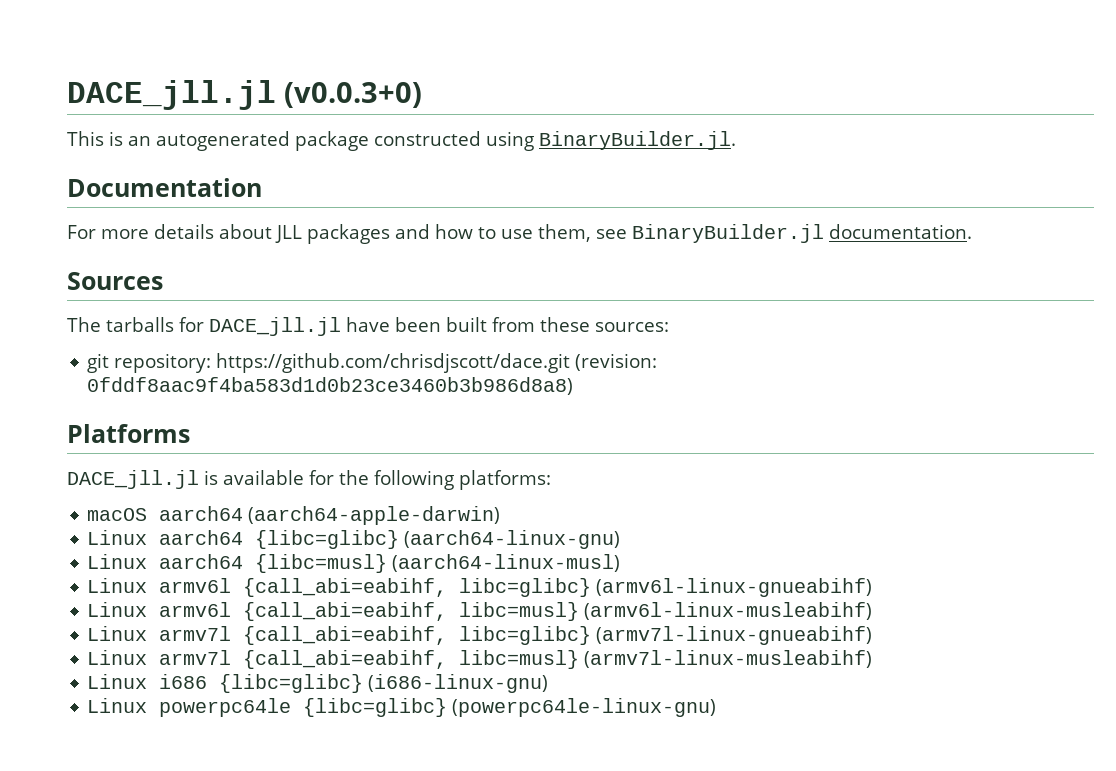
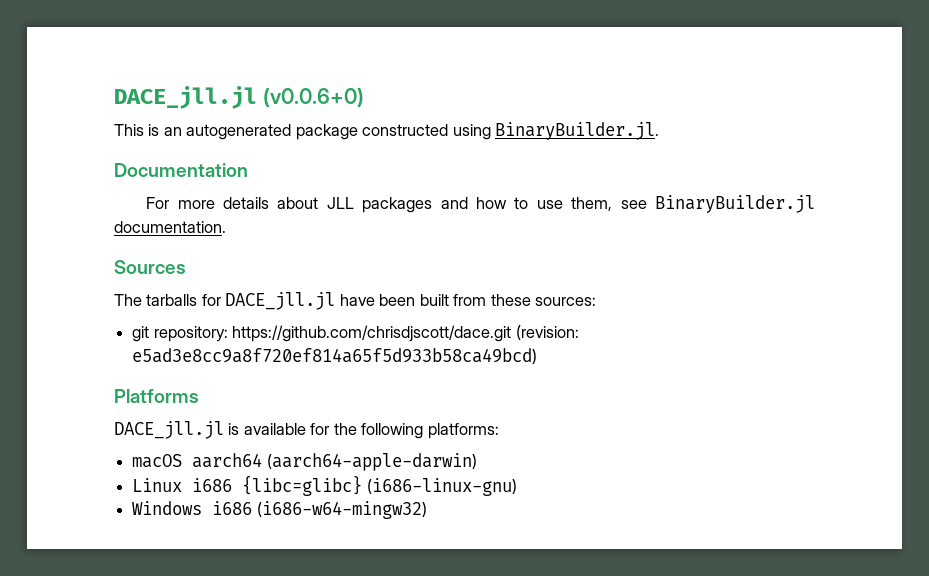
[67,80,422,110] DACE_jll.jl (v0.0.3+0) -> [114,86,364,109] DACE_jll.jl (v0.0.6+0)
[87,377,574,395] 0fddf8aac9f4ba583d1d0b23ce3460b3b986d8a8) -> [132,348,538,364] e5ad3e8cc9a8f720ef814a65f5d933b58ca49bcd)
[87,530,621,549] [87,554,621,573] [87,578,873,597] [87,602,873,621] [87,626,873,645] [87,650,873,669] // Linux aarch64 {libc=glibc} (aarch64-linux-gnu) // Linux aarch64 {libc=musl} (aarch64-linux-musl) // Linux armv6l {call_abi=eabihf, libc=glibc} (armv6l-linux-gnueabihf) // Linux armv6l {call_abi=eabihf, libc=musl} (armv6l-linux-musleabihf) // Linux armv7l {call_abi=eabihf, libc=glibc} (armv7l-linux-gnueabihf) // Linux armv7l {call_abi=eabihf, libc=musl} (armv7l-linux-musleabihf) -> (477, 462) none
[87,698,717,717] Linux powerpc64le {libc=glibc} (powerpc64le-linux-gnu) -> [132,501,427,519] Windows i686 (i686-w64-mingw32)

